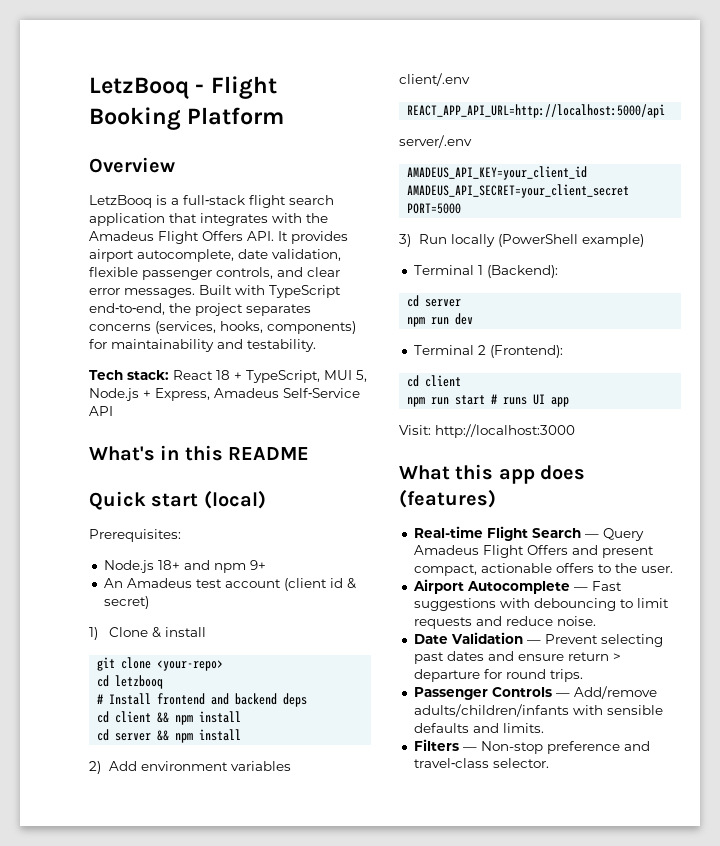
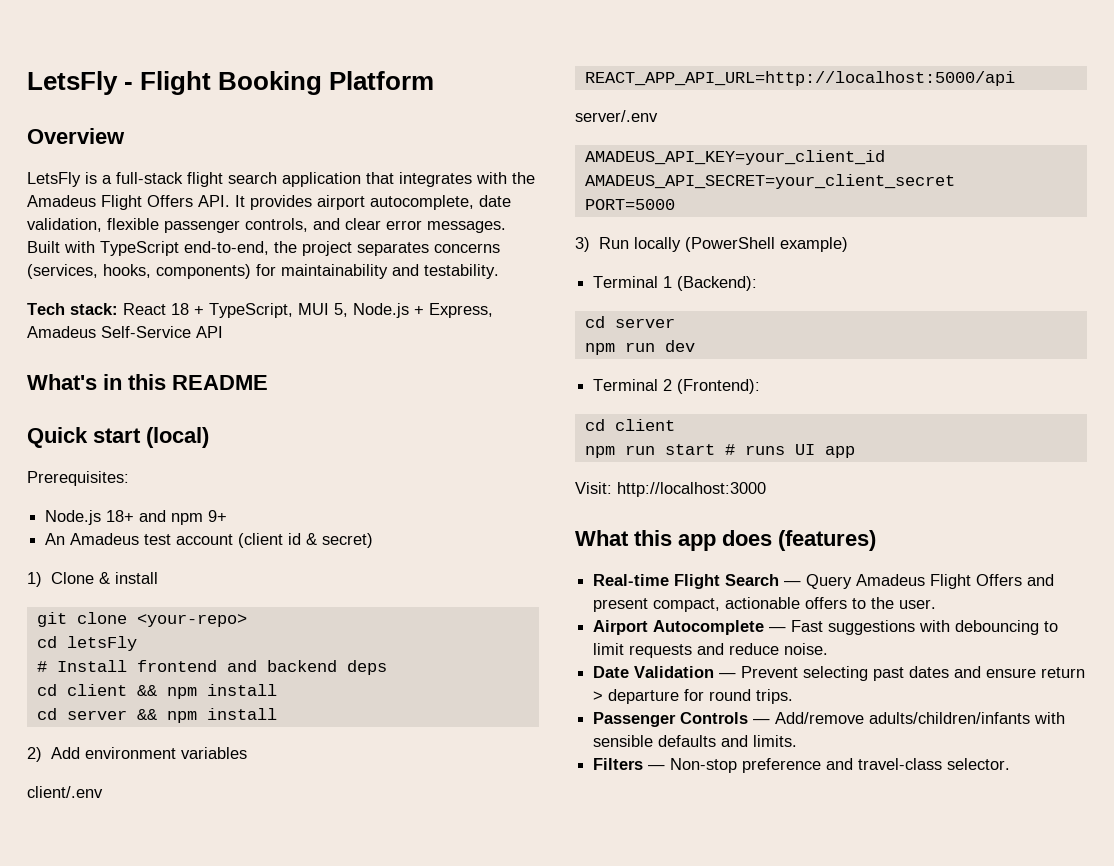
[89,77,189,99] LetzBooq -> [27,71,118,95] LetsFly
[89,195,152,208] LetzBooq -> [27,172,81,187] LetsFly
[115,675,164,689] letzbooq -> [66,636,137,651] letsFly

